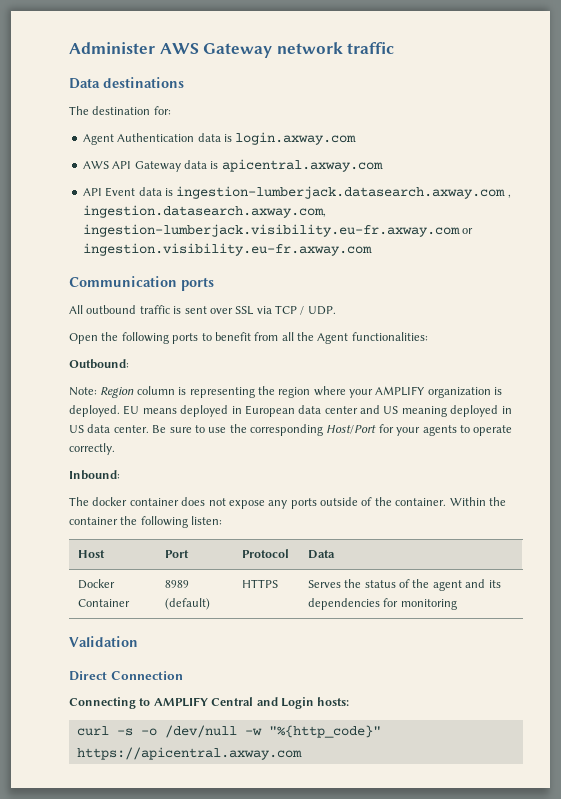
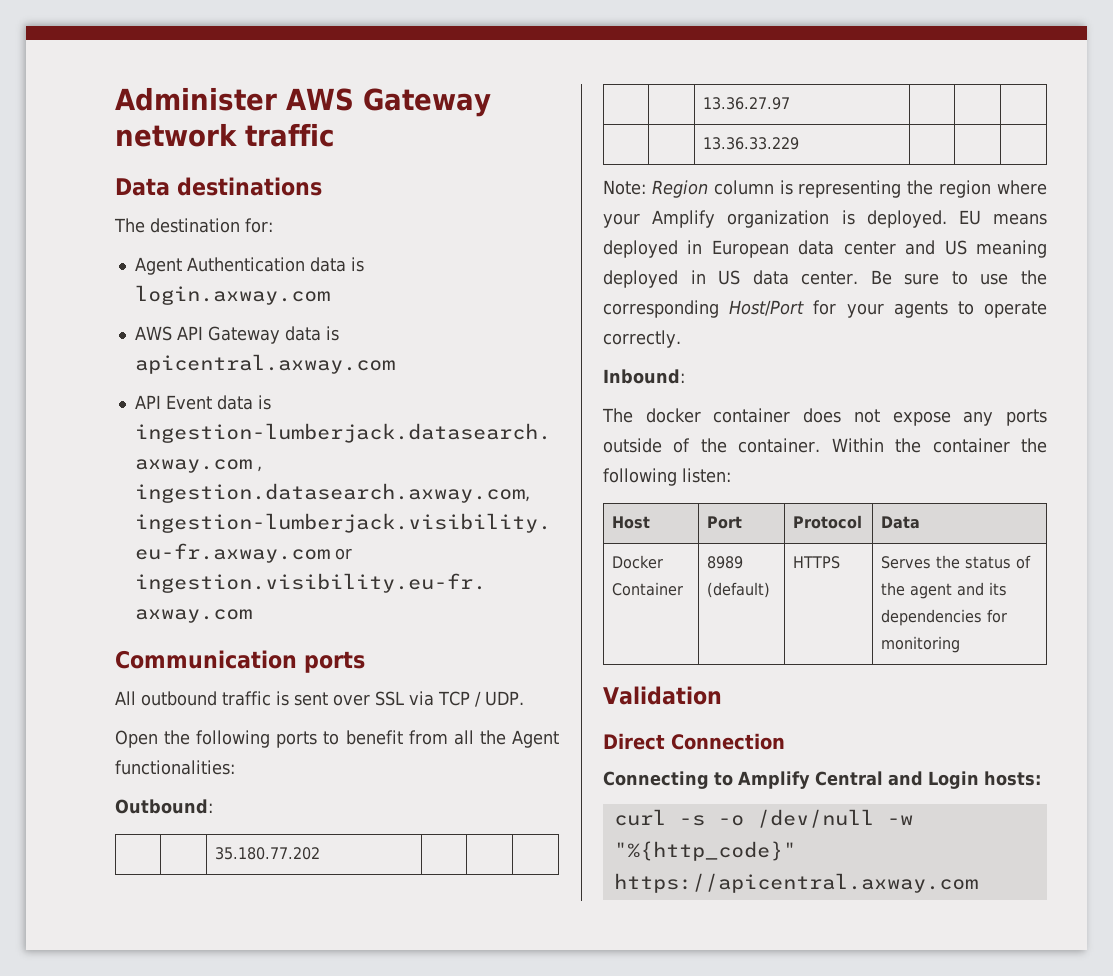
(129, 364) none -> [214,847,320,860] [702,97,790,110] [702,137,799,150] // | | 35.180.77.202 | | | // | | 13.36.27.97 | | | // | | 13.36.33.229 | | |
[375,386,426,396] AMPLIFY -> [652,210,716,228] Amplify
[153,697,208,707] AMPLIFY -> [738,771,810,789] Amplify

